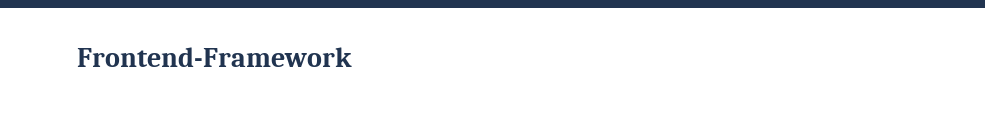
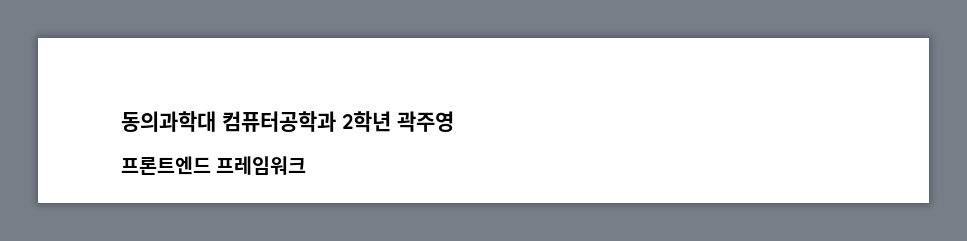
[77,47,352,67] Frontend-Framework -> [121,111,454,132] [121,156,307,175] 동의과학대 컴퓨터공학과 2학년 곽주영 // 프론트엔드 프레임워크

